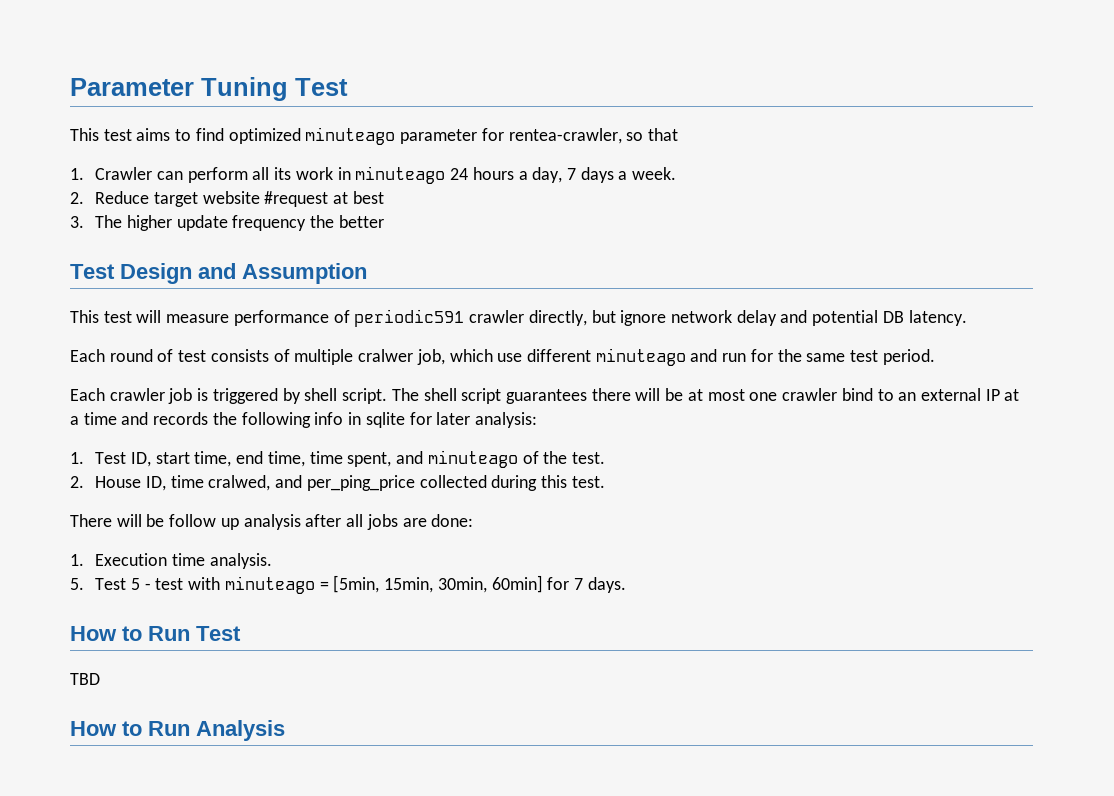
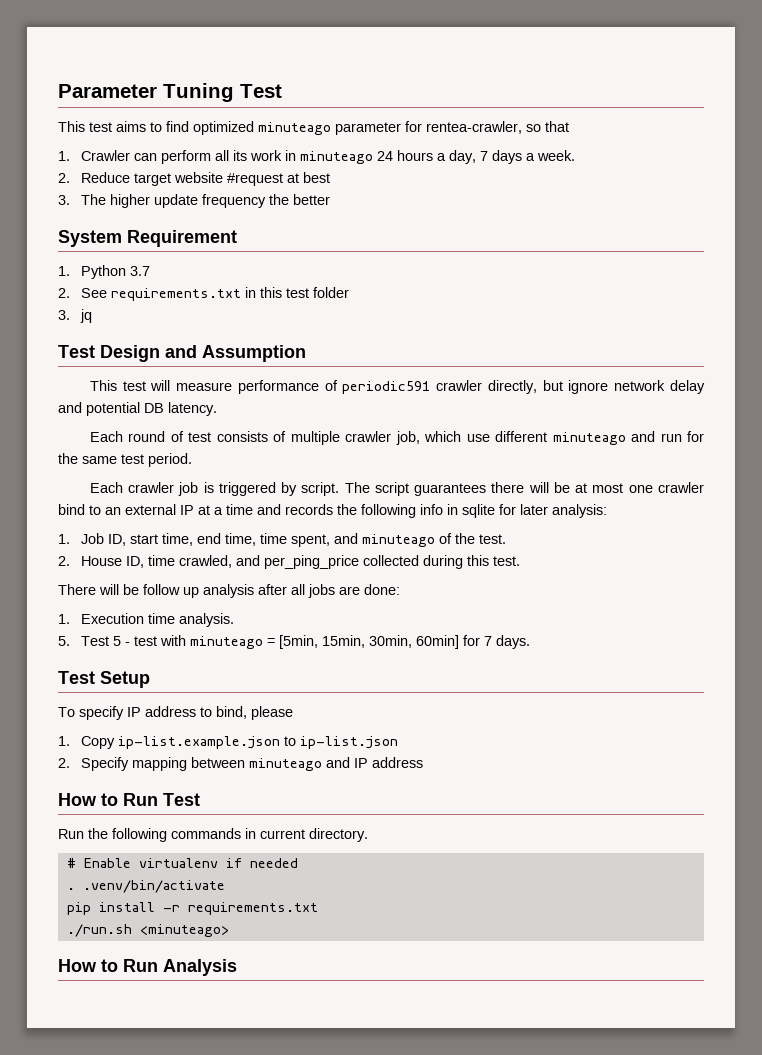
(384, 221) none -> [58,230,237,247] [58,265,151,279] [58,287,350,301] [58,309,93,323] // System Requirement // 1. Python 3.7 // 2. See requirements.txt in this test folder // 3. jq
[358,349,414,362] cralwer -> [345,431,392,442] crawler
[304,388,338,401] shell -> (298, 489) none
[423,388,457,401] shell -> (370, 487) none
[95,452,127,464] Test -> [81,533,105,544] Job
[208,475,271,491] cralwed, -> [179,555,233,568] crawled,
[70,626,241,641] [70,673,100,685] How to Run Test // TBD -> [58,671,150,688] [58,706,293,720] [58,736,399,749] [58,757,424,771] [58,793,200,806] [58,828,368,842] [66,858,298,868] [66,880,225,893] [66,902,318,915] [66,924,229,937] Test Setup // To specify IP address to bind, please // 1. Copy ip-list.example.json to ip-list.json // 2. Specify mapping between minuteago and IP address // How to Run Test // Run the following commands in current directory. // # Enable virtualenv if needed // . .venv/bin/activate // pip install -r requirements.txt // ./run.sh <minuteago>

